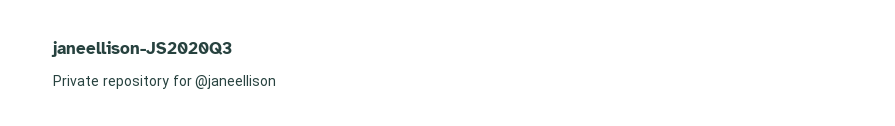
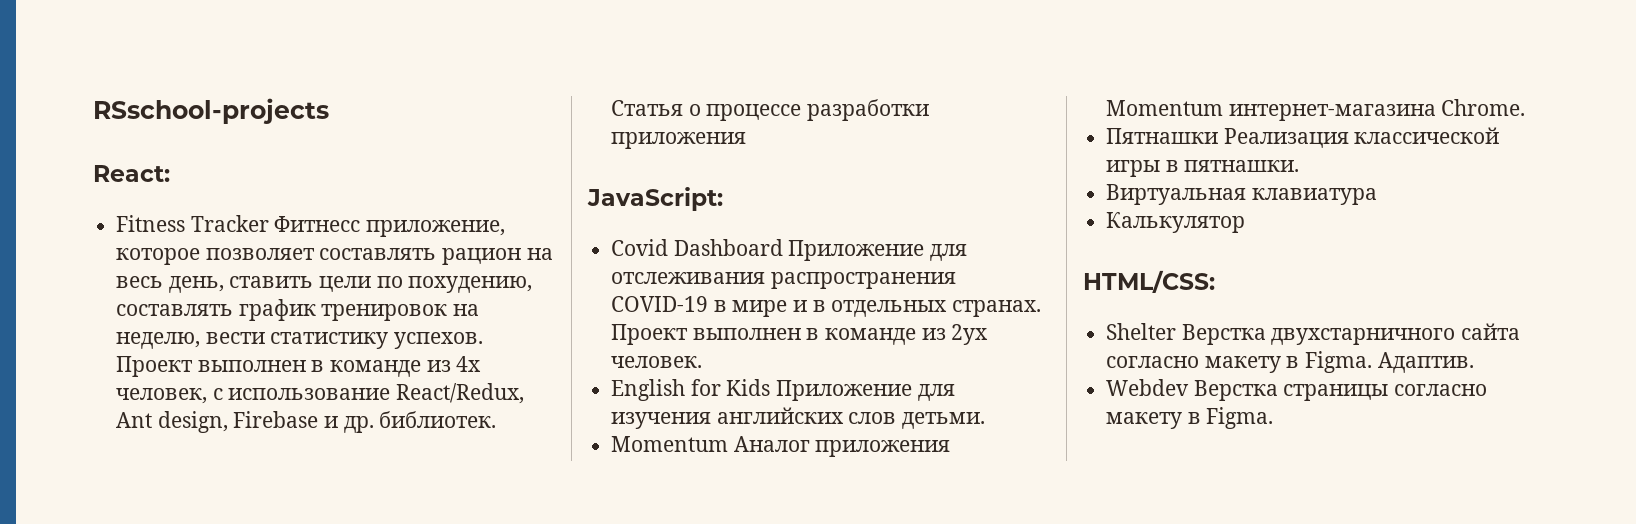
[51,41,232,57] [53,75,277,89] janeellison-JS2020Q3 // Private repository for @janeellison -> [93,98,329,124] [93,165,170,182] [116,215,506,237] [116,248,553,265] [116,276,533,293] [116,299,480,321] [116,332,484,349] [116,356,482,377] [116,383,525,404] [116,411,497,433] [611,99,930,121] [611,132,747,149] [587,187,723,211] [611,239,968,261] [611,272,956,289] [611,296,1042,317] [611,324,989,345] [611,356,703,368] [611,379,955,401] [611,407,986,429] [611,436,951,457] [1106,99,1526,121] [1106,127,1500,148] [1106,160,1300,177] [1106,184,1377,205] [1106,212,1246,233] [1083,270,1215,293] [1106,323,1521,345] [1106,351,1474,373] [1106,379,1488,401] [1106,407,1274,429] RSschool-projects // React: // Fitness Tracker Фитнесс приложение, которое позволяет составлять рацион на весь день, ставить цели по похудению, составлять график тренировок на неделю, вести статистику успехов. Проект выполнен в команде из 4х человек, с использование React/Redux, Ant design, Firebase и др. библиотек. Статья о процессе разработки приложения // JavaScript: // Covid Dashboard Приложение для отслеживания распространения COVID-19 в мире и в отдельных странах. Проект выполнен в команде из 2ух человек. // English for Kids Приложение для изучения английских слов детьми. // Momentum Аналог приложения Momentum интернет-магазина Chrome. // Пятнашки Реализация классической игры в пятнашки. // Виртуальная клавиатура // Калькулятор // HTML/CSS: // Shelter Верстка двухстарничного сайта согласно макету в Figma. Адаптив. // Webdev Верстка страницы согласно макету в Figma.

